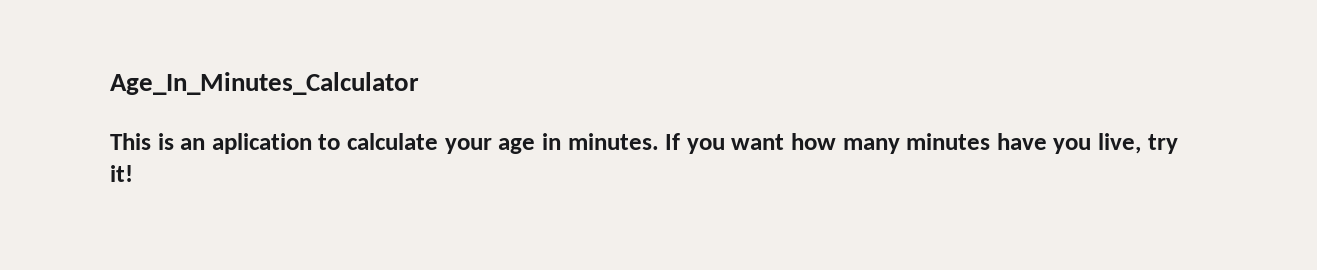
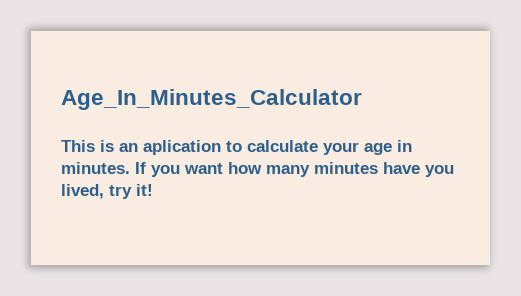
[1098,133,1142,154] live, -> [61,184,104,199] lived,

